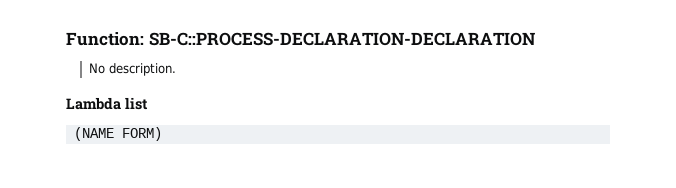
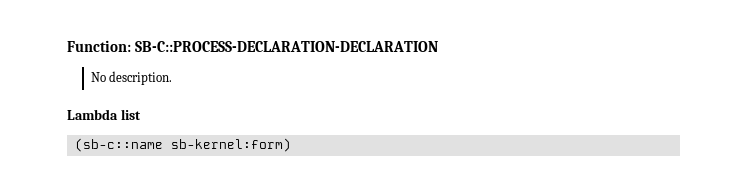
[73,127,162,141] (NAME FORM) -> [74,138,291,152] (sb-c::name sb-kernel:form)

